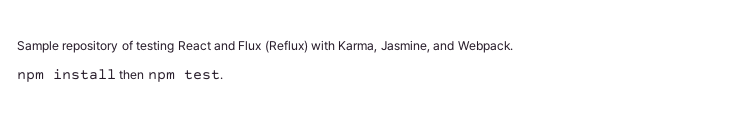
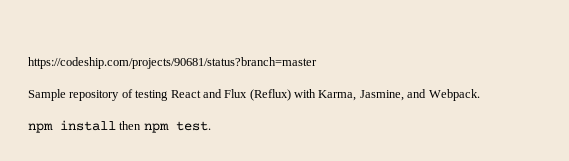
(17, 47) none -> [28,57,317,69] https://codeship.com/projects/90681/status?branch=master //

